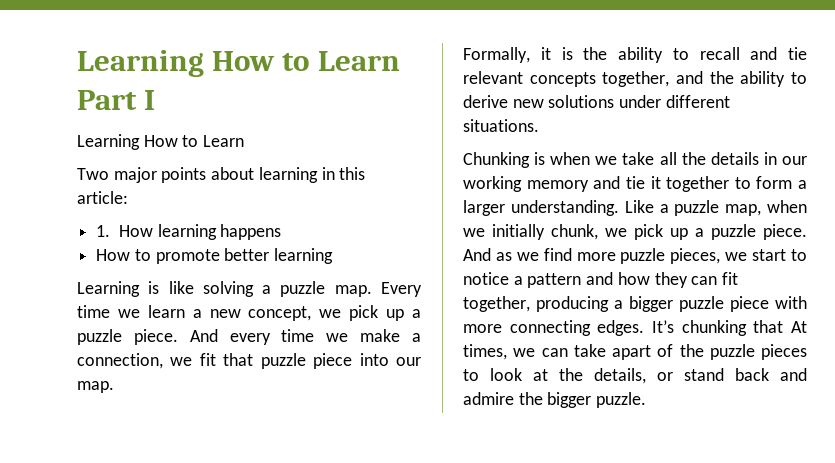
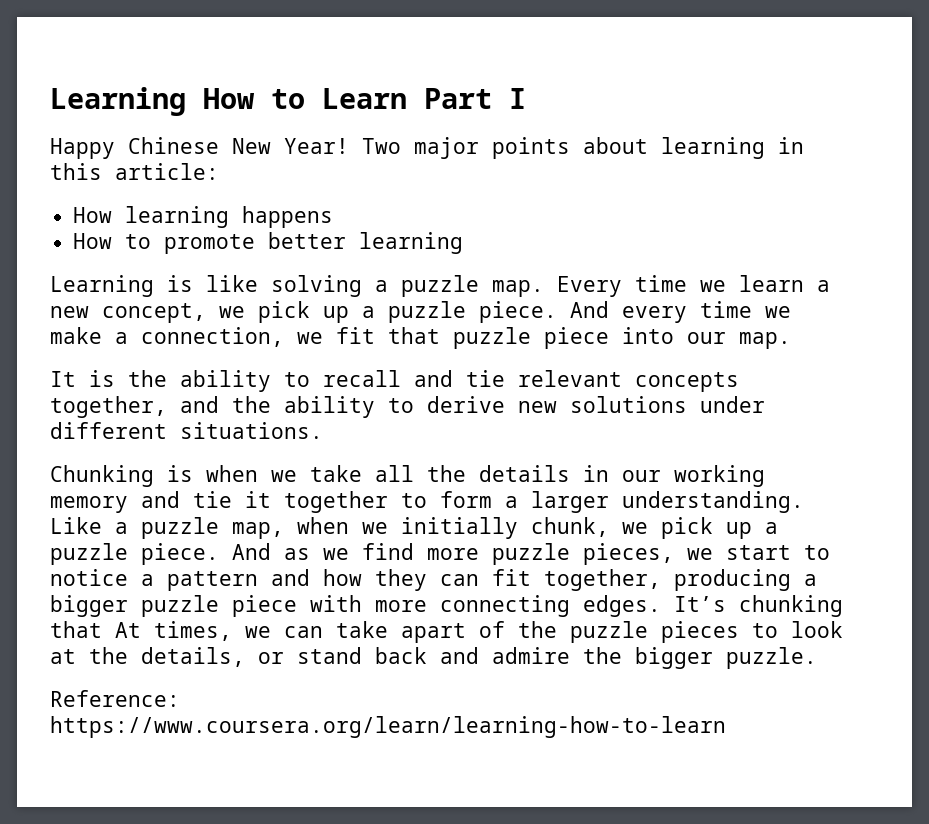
[77,134,245,150] Learning How to Learn // -> [50,137,349,159] Happy Chinese New Year!
[96,225,111,237] 1. -> (219, 171) none
[463,47,551,63] Formally, it -> [50,371,76,387] It
(647, 400) none -> [50,690,180,707] [50,716,726,738] // Reference: https://www.coursera.org/learn/learning-how-to-learn

